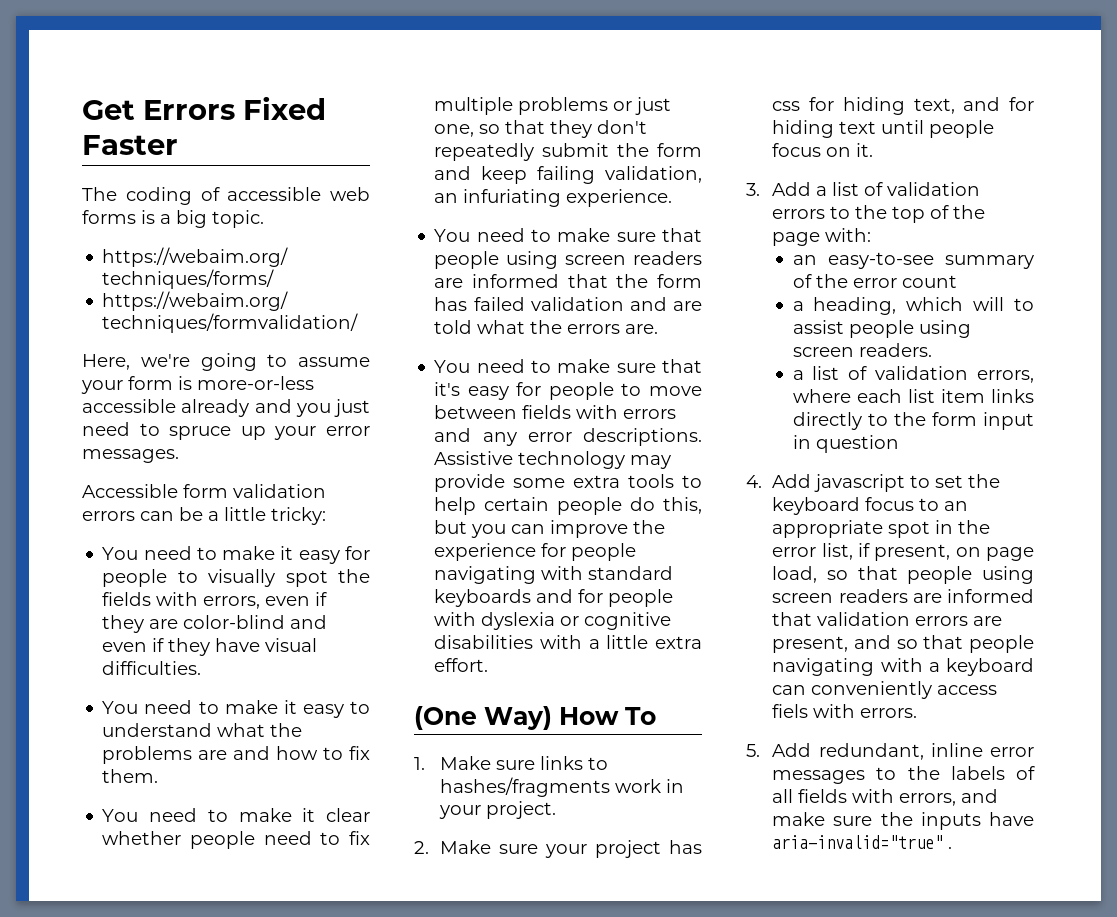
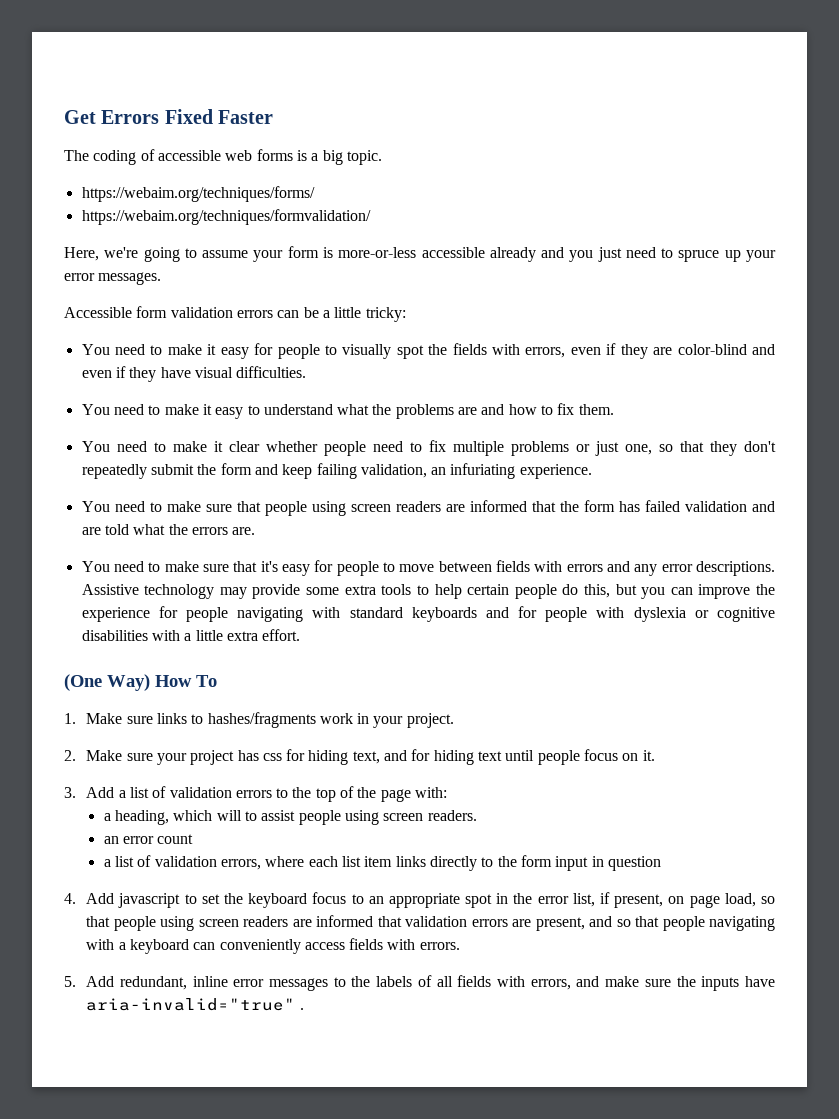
[792,252,1034,269] [792,274,957,288] // an easy-to-see summary of the error count -> (448, 792) none
(932, 350) none -> [103,834,194,844] // an error count
[772,704,809,718] fiels -> [349,938,384,950] fields

